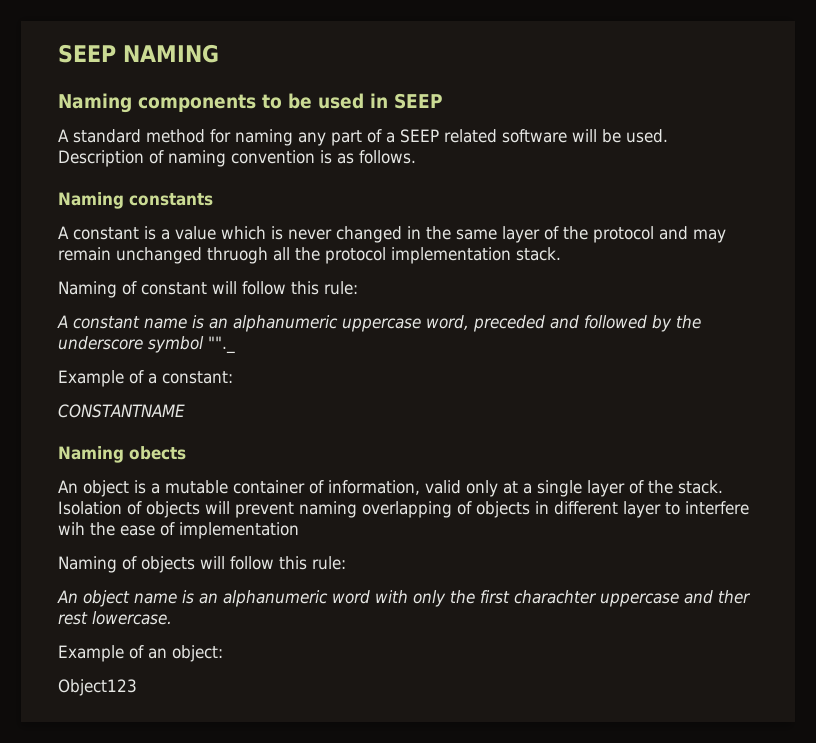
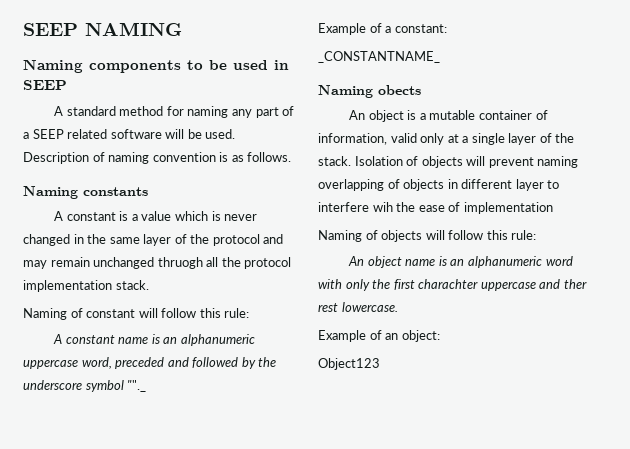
[58,404,185,418] CONSTANTNAME -> [318,51,440,63] _CONSTANTNAME_

